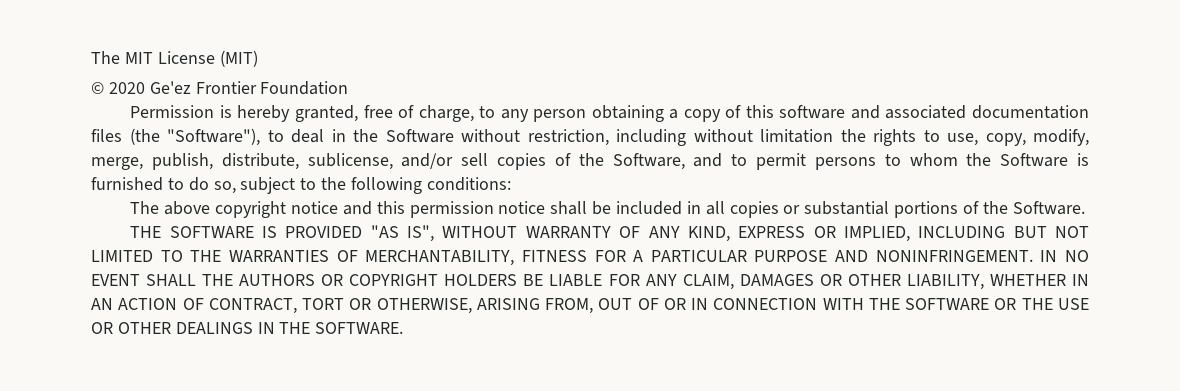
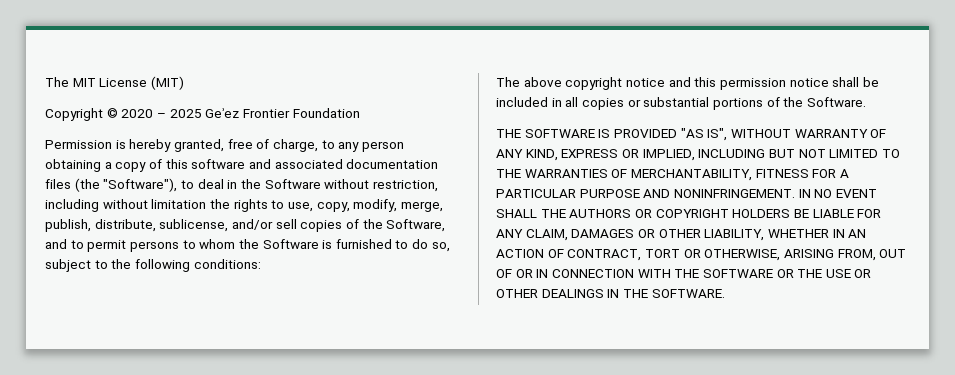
(258, 58) none -> [45,108,103,121] Copyright
[149,81,191,94] Ge'ez -> [156,108,240,118] – 2025 Geʾez

